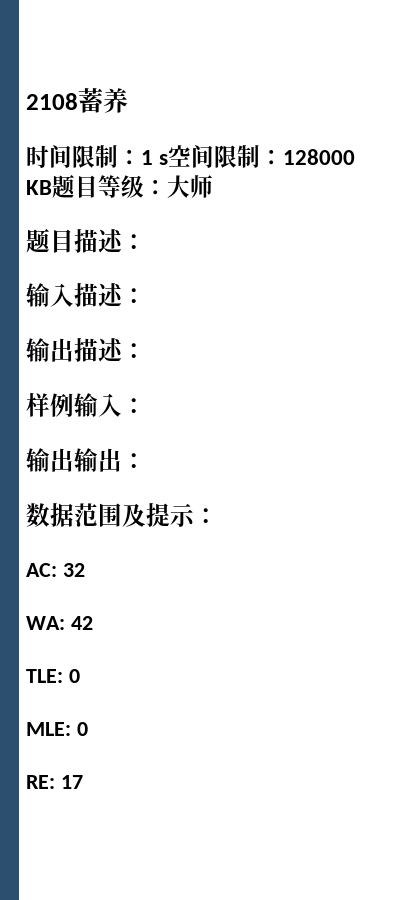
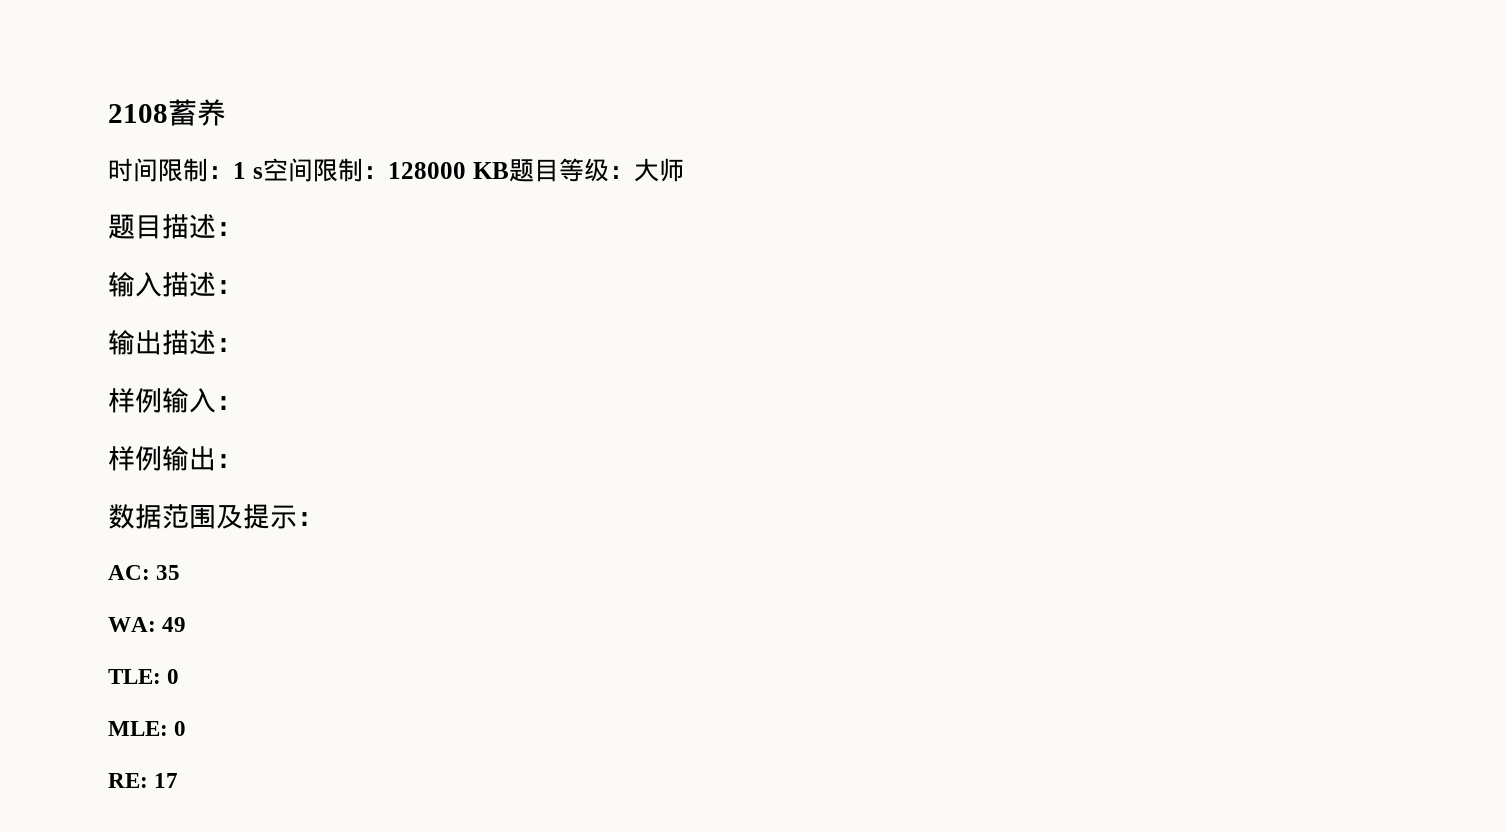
[26,448,74,472] 输出 -> [108,446,162,471] 样例
[62,563,85,577] 32 -> [156,565,181,580] 35
[70,616,93,630] 42 -> [162,617,187,632] 49

